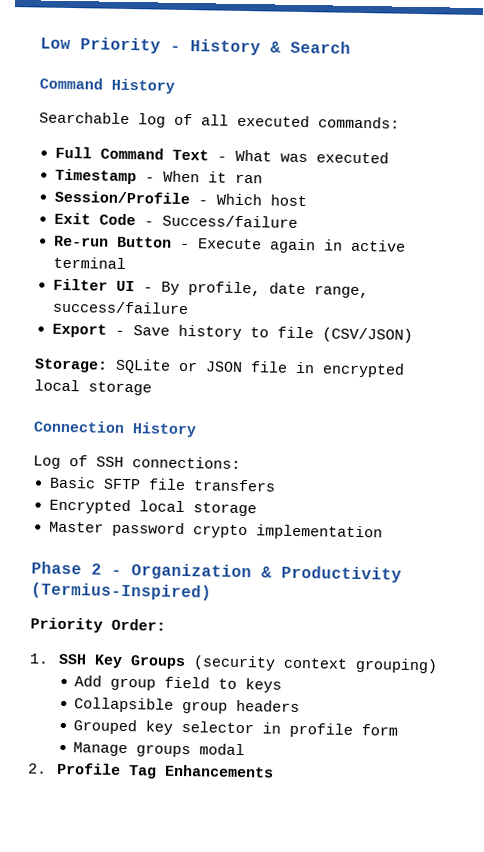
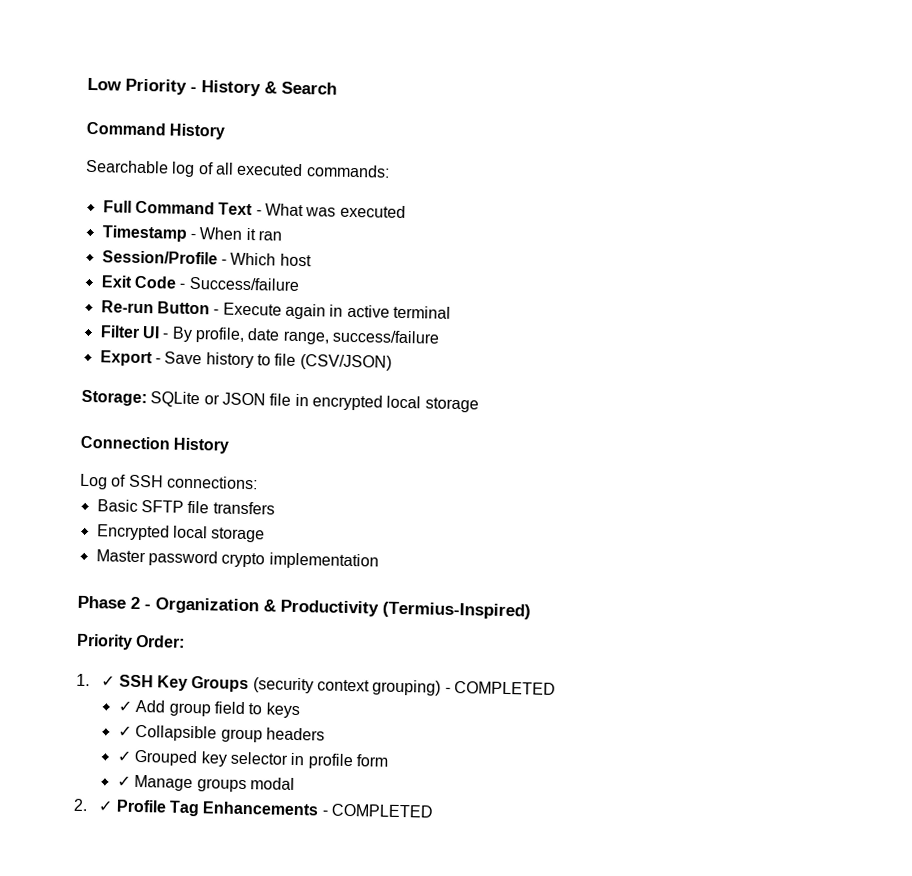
(49, 658) none -> [101,675,116,687] ✓
(438, 665) // -> [444,680,556,695] [117,700,132,712] - COMPLETED // ✓
(283, 685) none -> [117,725,132,737] ✓
(301, 706) none -> [116,750,131,762] ✓
(399, 730) none -> [116,775,131,787] ✓
(47, 768) none -> [98,800,114,812] ✓
(274, 771) none -> [321,803,434,818] - COMPLETED

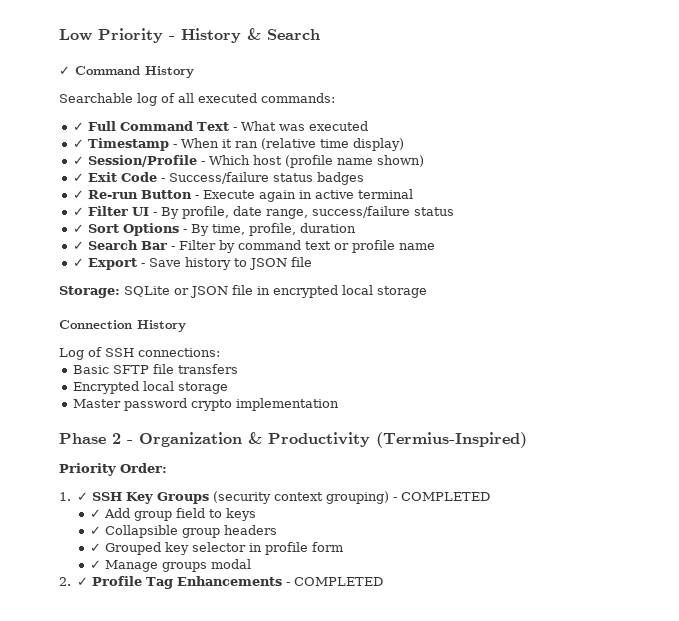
(337, 88) none -> [59,66,70,75] ✓
(390, 171) none -> [72,122,84,131] ✓
(406, 211) none -> [72,139,84,148] ✓
(282, 235) // -> [260,138,404,151] [72,156,84,165] (relative time display) // ✓
(312, 260) // -> [284,155,424,168] [72,173,84,182] (profile name shown) // ✓
(299, 283) // -> [272,172,364,185] [72,190,84,199] status badges // ✓
(451, 312) none -> [72,207,84,216] ✓
(440, 336) // -> [413,207,454,216] [72,223,356,236] [72,240,435,253] [72,258,84,267] status // ✓ Sort Options - By time, profile, duration // ✓ Search Bar - Filter by command text or profile name // ✓
[274,353,392,371] file (CSV/JSON) -> [248,257,312,270] JSON file

